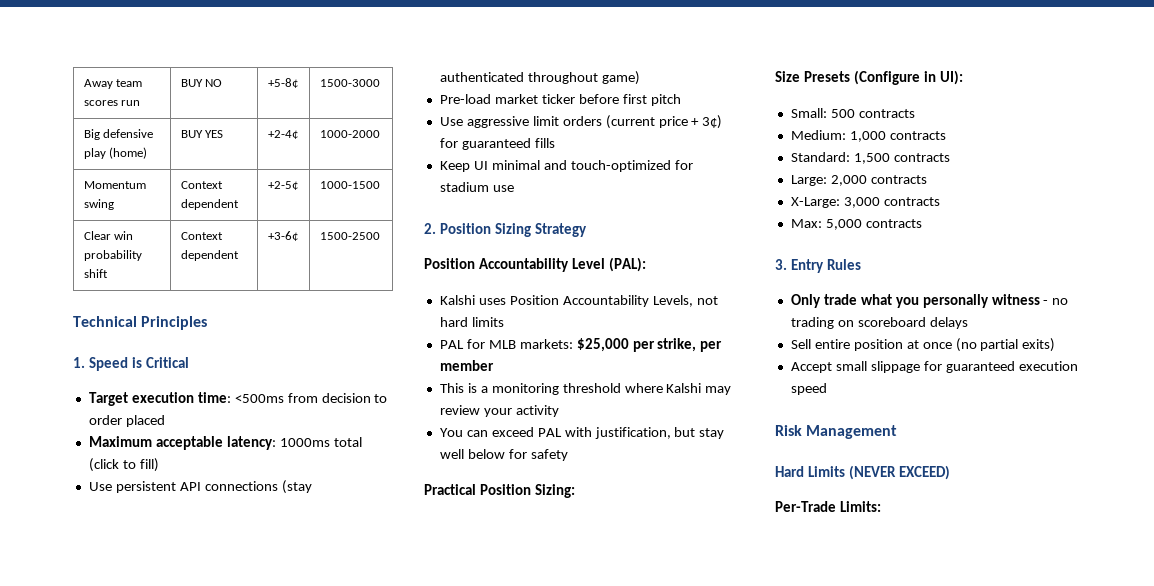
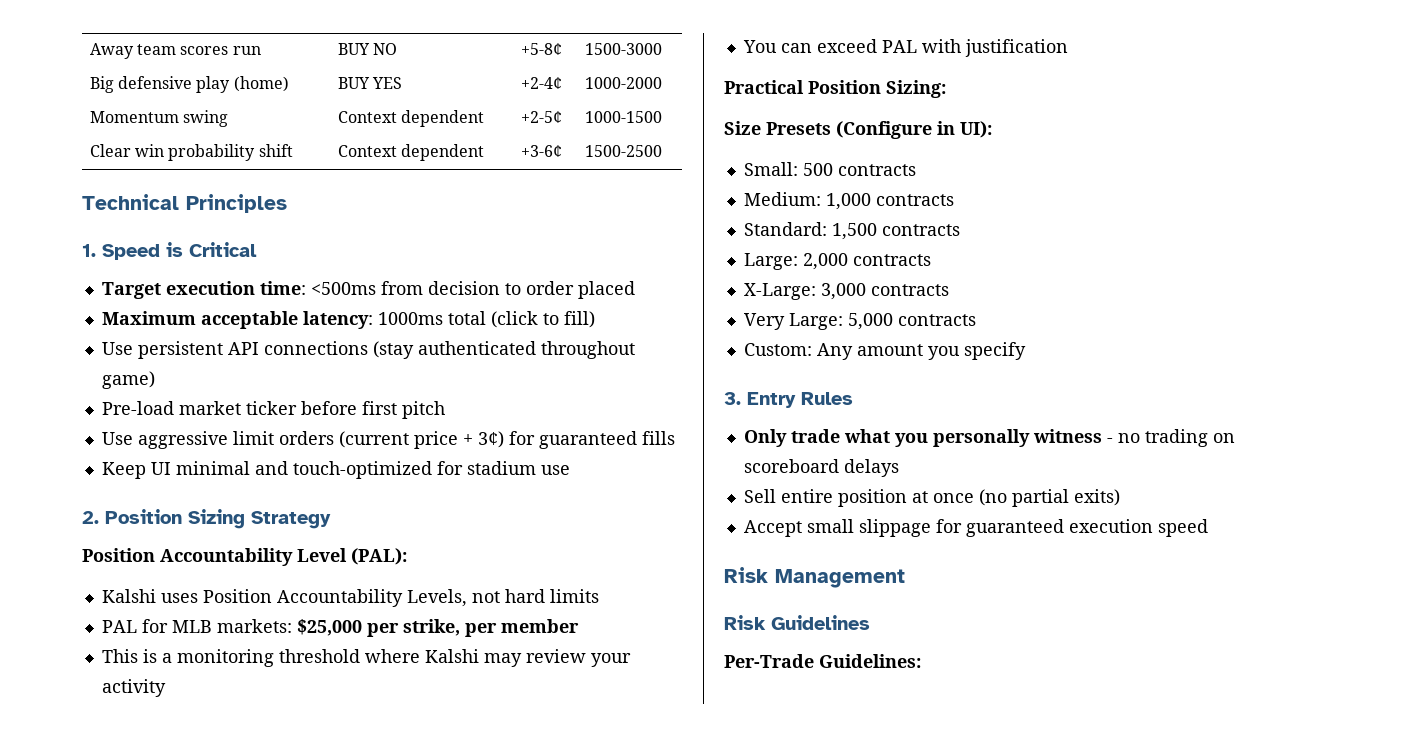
[594,427,725,439] [439,449,568,461] justification, but stay well below for safety -> [964,39,1068,57] justification
[790,219,822,228] Max: -> [743,313,843,330] Very Large:
(922, 223) none -> [743,342,1026,360] // Custom: Any amount you specify
[775,465,951,480] Hard Limits (NEVER EXCEED) -> [724,615,870,630] Risk Guidelines
[839,501,881,512] Limits: -> [819,654,921,668] Guidelines:

